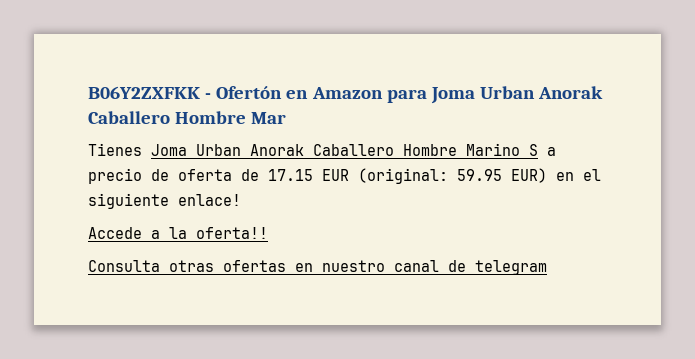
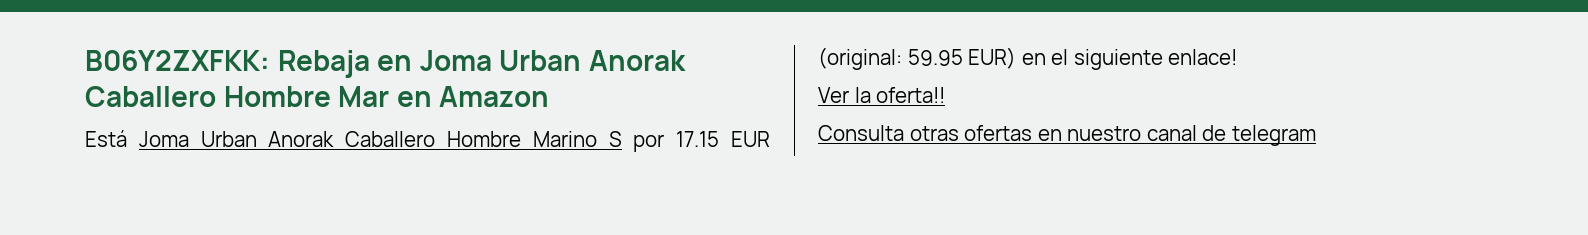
[88,86,427,103] B06Y2ZXFKK - Ofertón en Amazon para -> [85,50,413,78] B06Y2ZXFKK: Rebaja en
[88,143,142,156] // Tienes -> [396,86,550,107] [85,130,127,147] en Amazon // Está
[547,147,556,156] [88,168,259,184] a precio de oferta de -> [633,134,665,152] por
[88,227,160,239] Accede a -> [818,87,849,103] Ver

